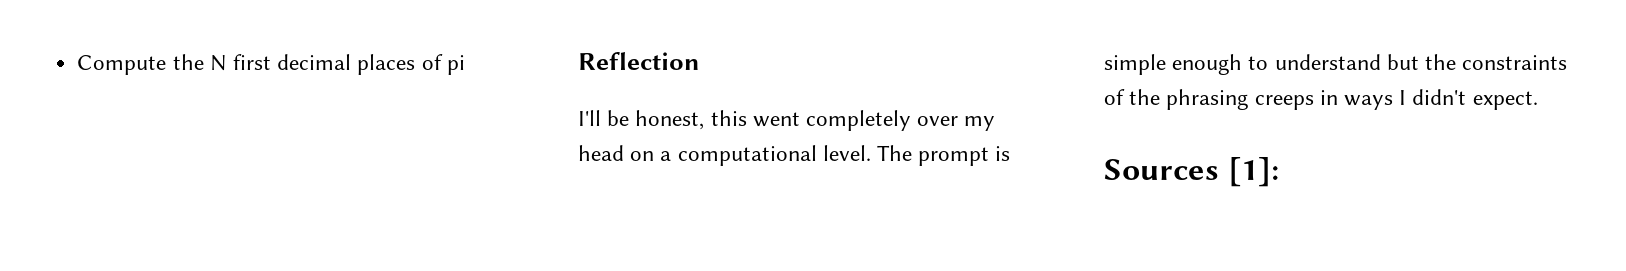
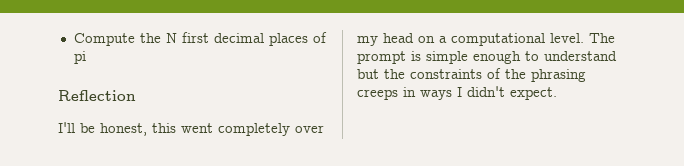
[1104,157,1279,187] // Sources [1]: -> (557, 93) none

